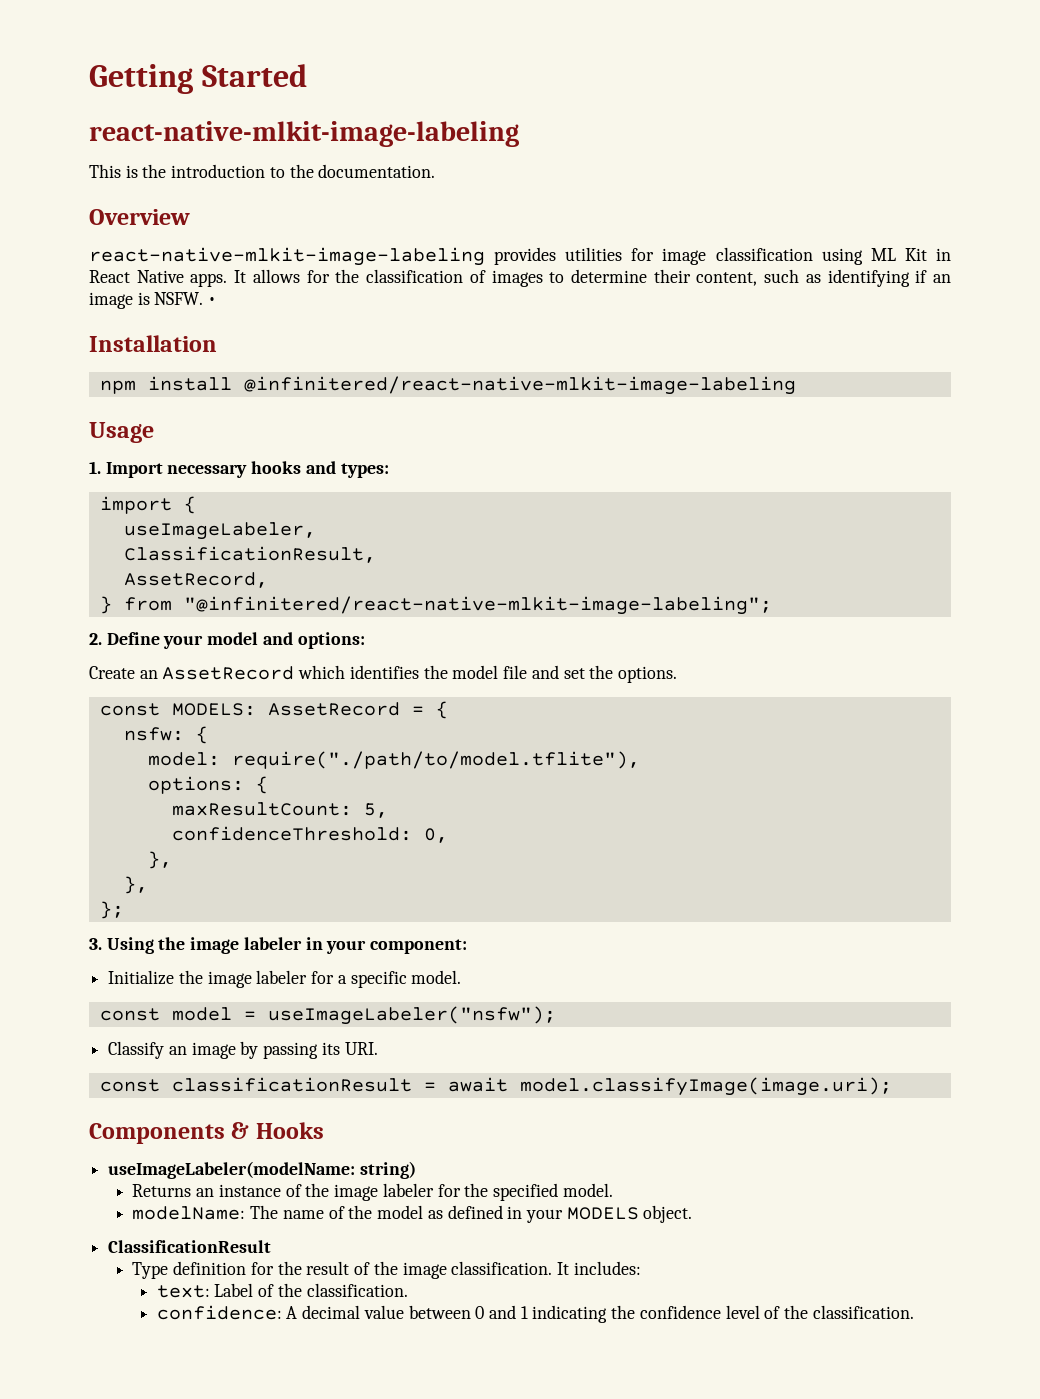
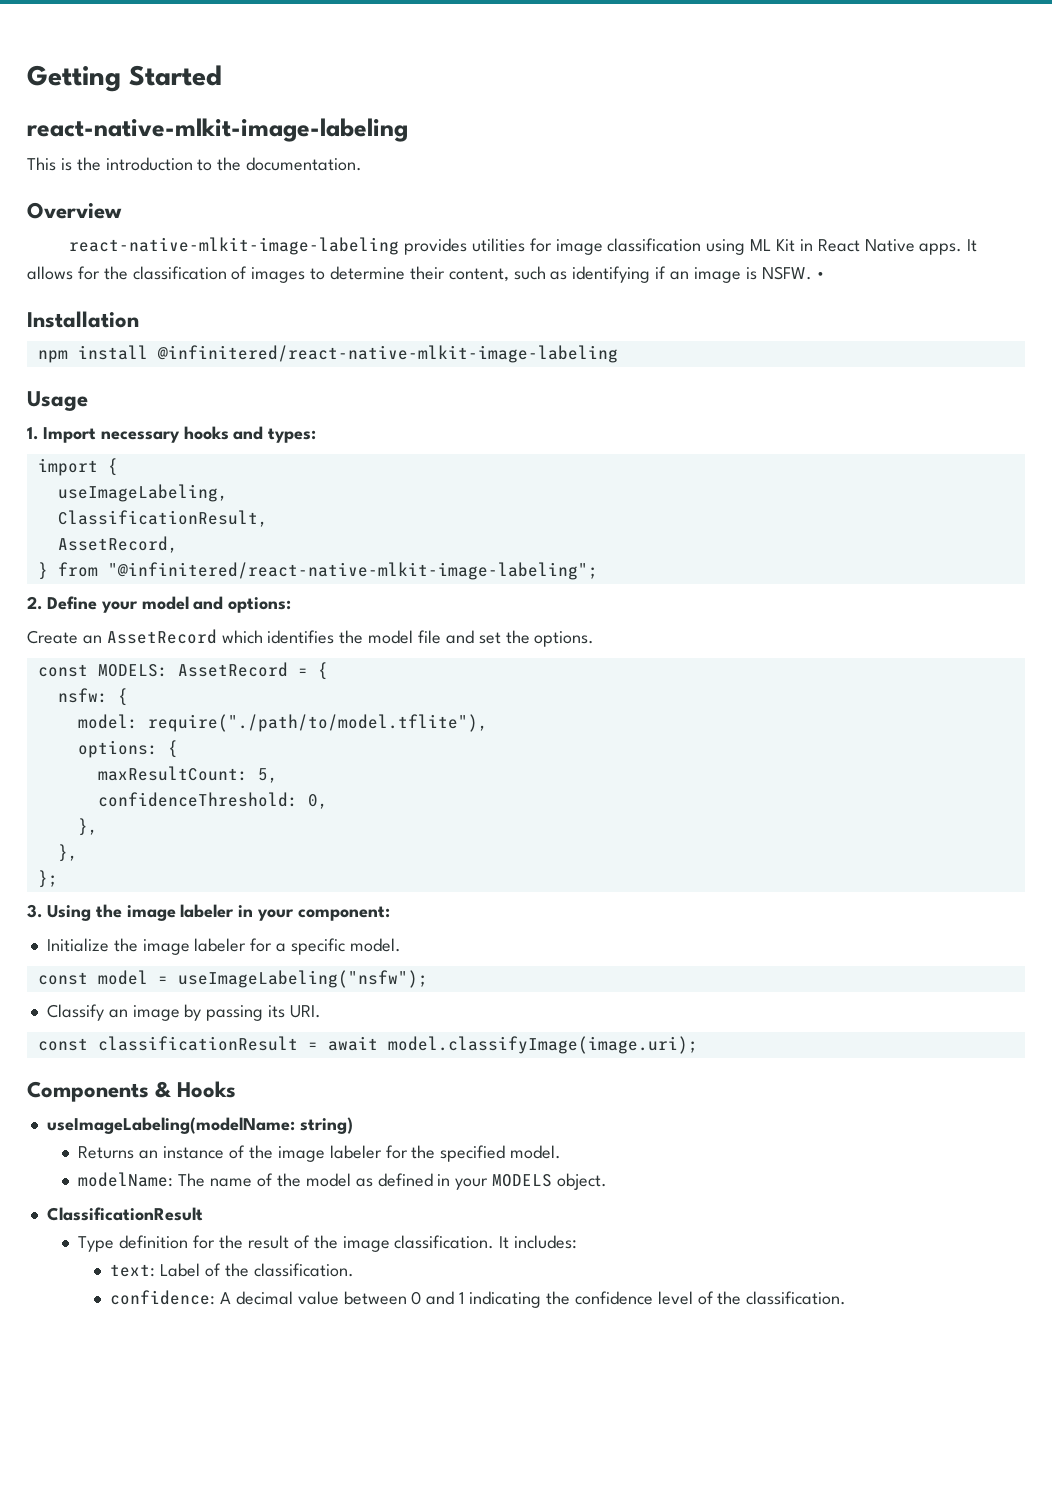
[123,522,316,540] useImageLabeler, -> [57,484,228,502] useImageLabeling,
[267,1006,556,1025] useImageLabeler("nsfw"); -> [177,970,428,988] useImageLabeling("nsfw");
[108,1161,356,1179] useImageLabeler(modelName: -> [46,1117,295,1134] useImageLabeling(modelName:

